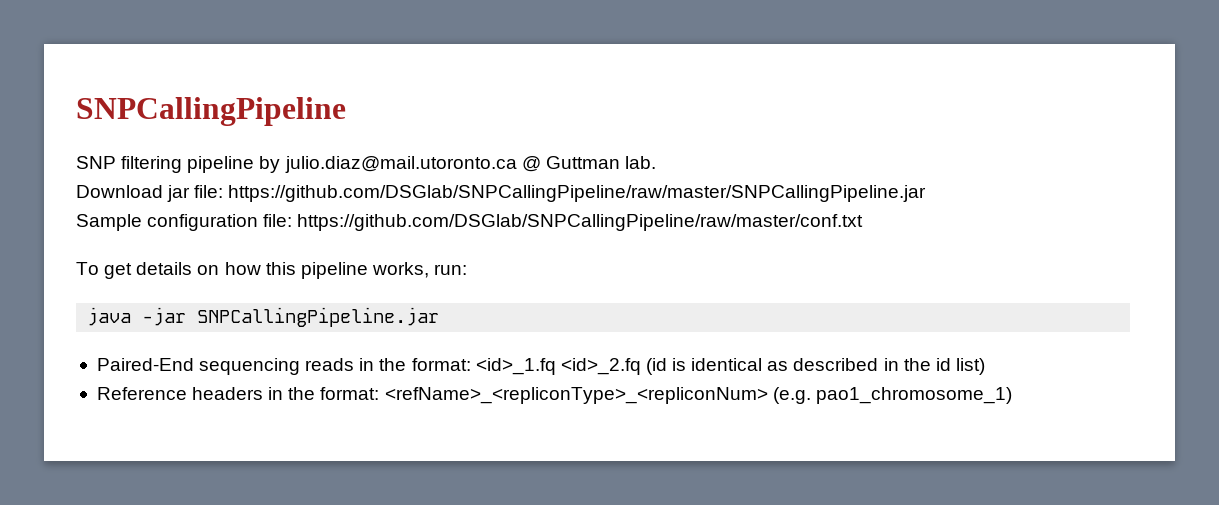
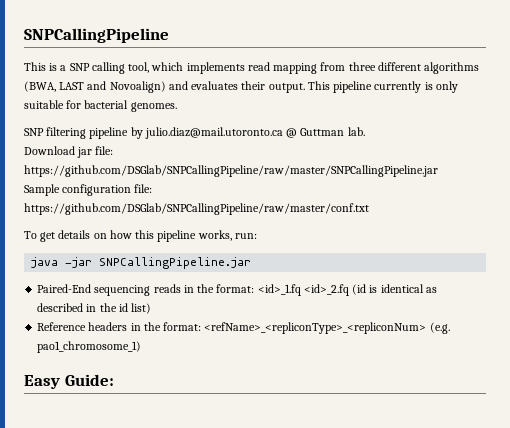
(346, 111) none -> [24,62,480,74] [24,81,458,93] [24,100,177,112] // This is a SNP calling tool, which implements read mapping from three different algorithms (BWA, LAST and Novoalign) and evaluates their output. This pipeline currently is only suitable for bacterial genomes.
(1012, 395) none -> [24,374,114,389] // Easy Guide:

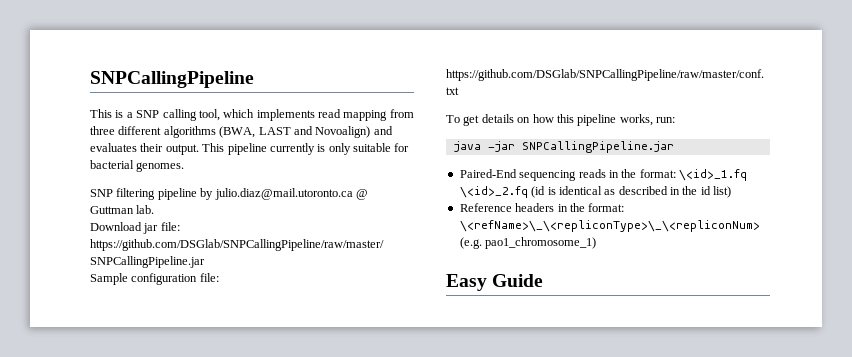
[257,284,349,296] <id>_1.fq <id>_2.fq -> [679,169,747,181] [459,186,528,198] \<id>_1.fq \<id>_2.fq
[204,322,427,334] <refName>_<repliconType>_<repliconNum> -> [459,220,760,232] \<refName>\_\<repliconType>\_\<repliconNum>
[64,374,114,386] Guide: -> [492,274,544,287] Guide

